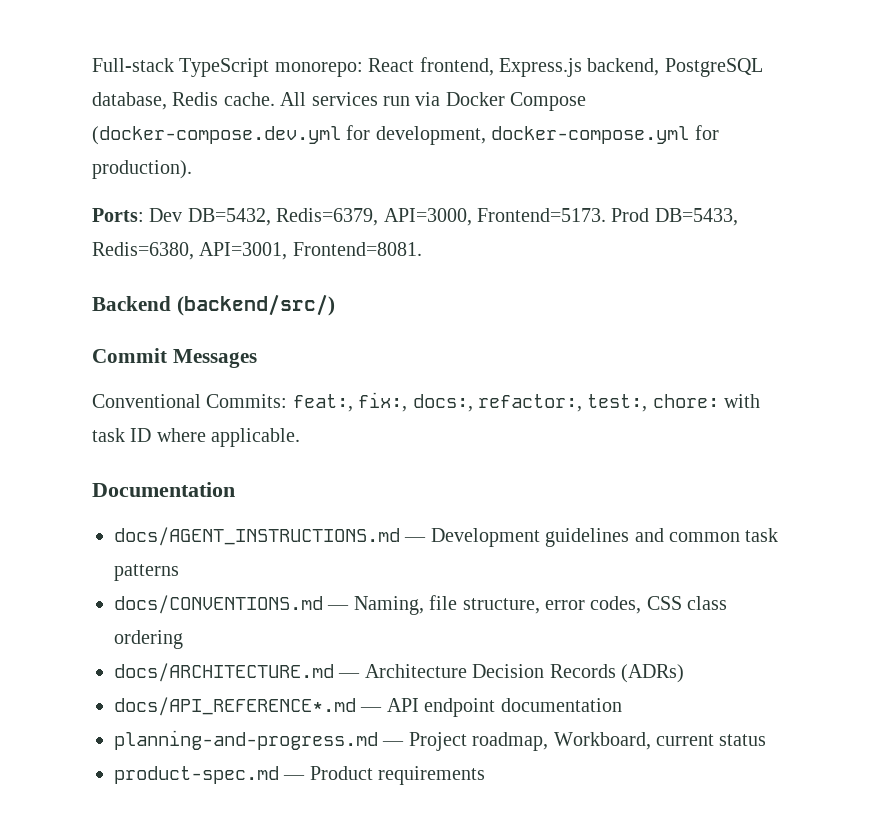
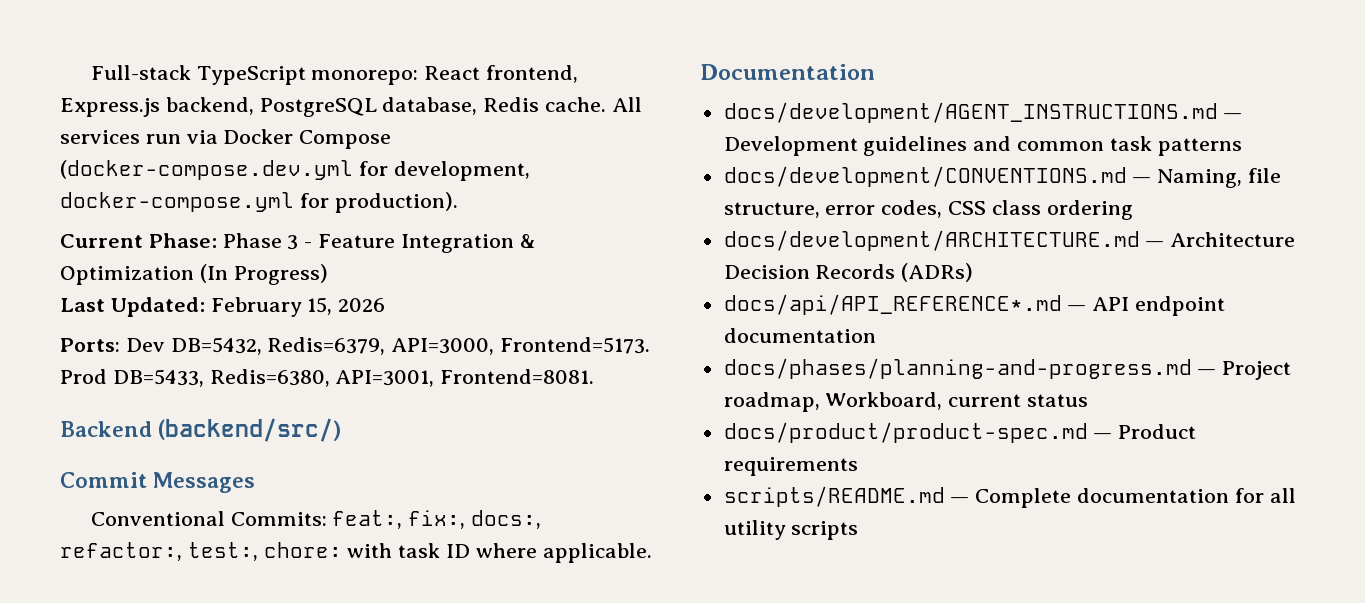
(192, 169) none -> [60,233,536,253] [60,264,328,285] [60,297,386,317] // Current Phase: Phase 3 - Feature Integration & Optimization (In Progress) // Last Updated: February 15, 2026
[114,527,400,546] docs/AGENT_INSTRUCTIONS.md -> [723,102,1218,123] docs/development/AGENT_INSTRUCTIONS.md
[114,595,323,614] docs/CONVENTIONS.md -> [723,166,1127,187] docs/development/CONVENTIONS.md
[114,663,334,682] docs/ARCHITECTURE.md -> [723,230,1140,251] docs/development/ARCHITECTURE.md
[114,697,356,716] docs/API_REFERENCE*.md -> [723,294,1062,315] docs/api/API_REFERENCE*.md
[114,730,378,750] planning-and-progress.md -> [723,358,1192,379] docs/phases/planning-and-progress.md
[114,766,279,784] product-spec.md -> [723,422,1088,443] docs/product/product-spec.md
(486, 775) none -> [723,486,1296,508] [723,520,859,540] // scripts/README.md — Complete documentation for all utility scripts

